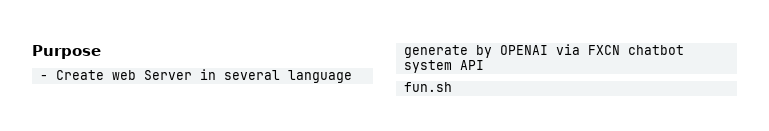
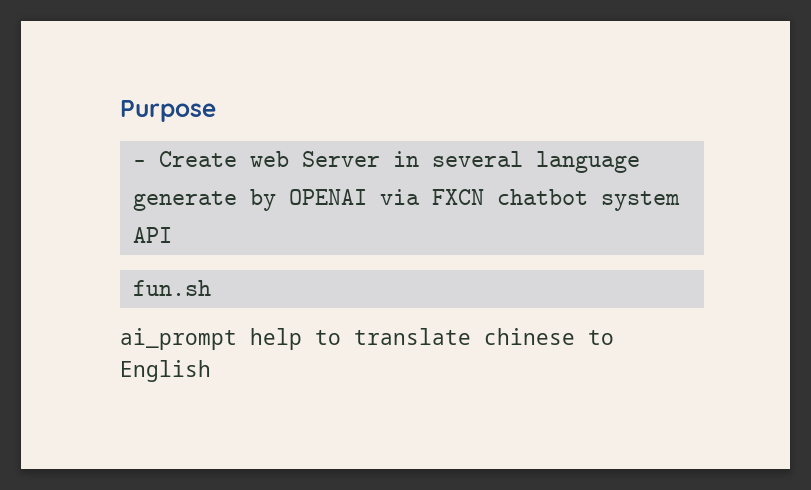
(452, 87) none -> [120,328,614,350] [120,360,211,382] // ai_prompt help to translate chinese to English

